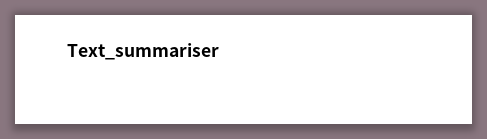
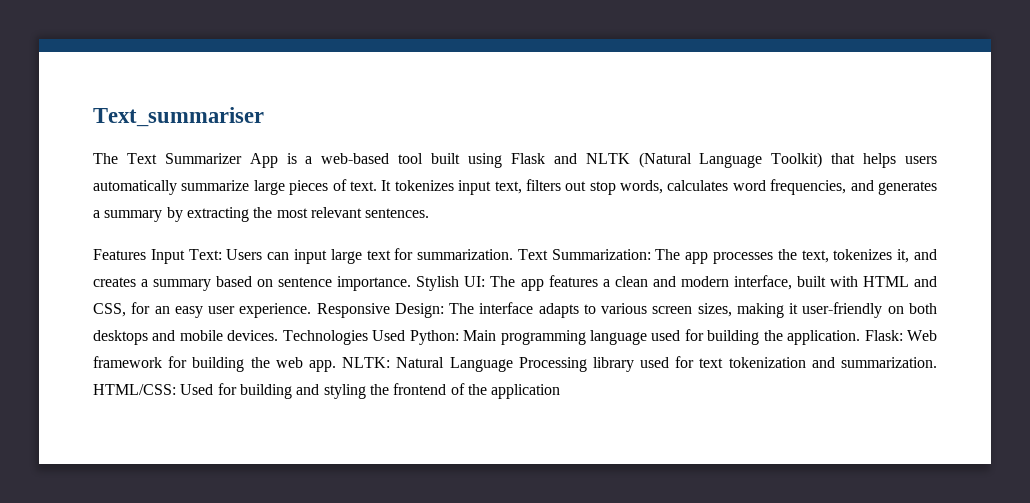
(219, 51) none -> [93,152,938,168] [93,179,938,195] [93,207,430,222] [93,248,937,264] [93,275,937,291] [93,302,938,318] [93,329,937,345] [93,356,937,372] [93,383,561,399] // The Text Summarizer App is a web-based tool built using Flask and NLTK (Natural Language Toolkit) that helps users automatically summarize large pieces of text. It tokenizes input text, filters out stop words, calculates word frequencies, and generates a summary by extracting the most relevant sentences. // Features Input Text: Users can input large text for summarization. Text Summarization: The app processes the text, tokenizes it, and creates a summary based on sentence importance. Stylish UI: The app features a clean and modern interface, built with HTML and CSS, for an easy user experience. Responsive Design: The interface adapts to various screen sizes, making it user-friendly on both desktops and mobile devices. Technologies Used Python: Main programming language used for building the application. Flask: Web framework for building the web app. NLTK: Natural Language Processing library used for text tokenization and summarization. HTML/CSS: Used for building and styling the frontend of the application

